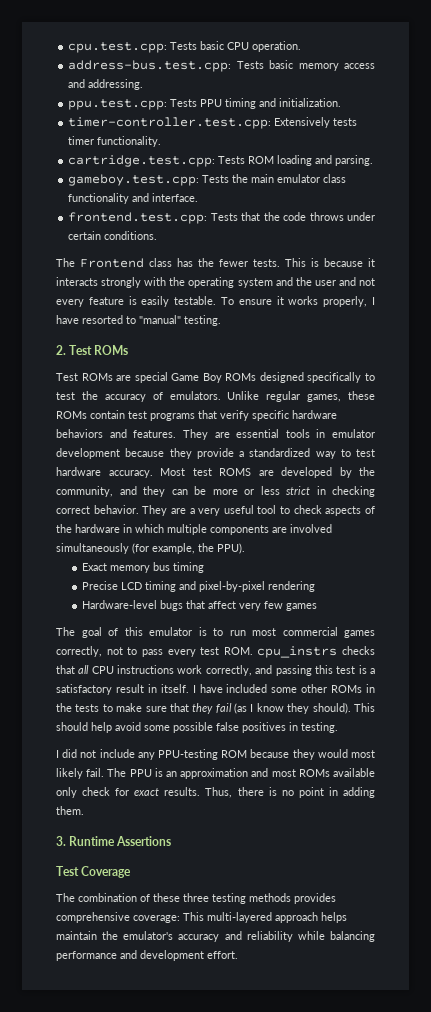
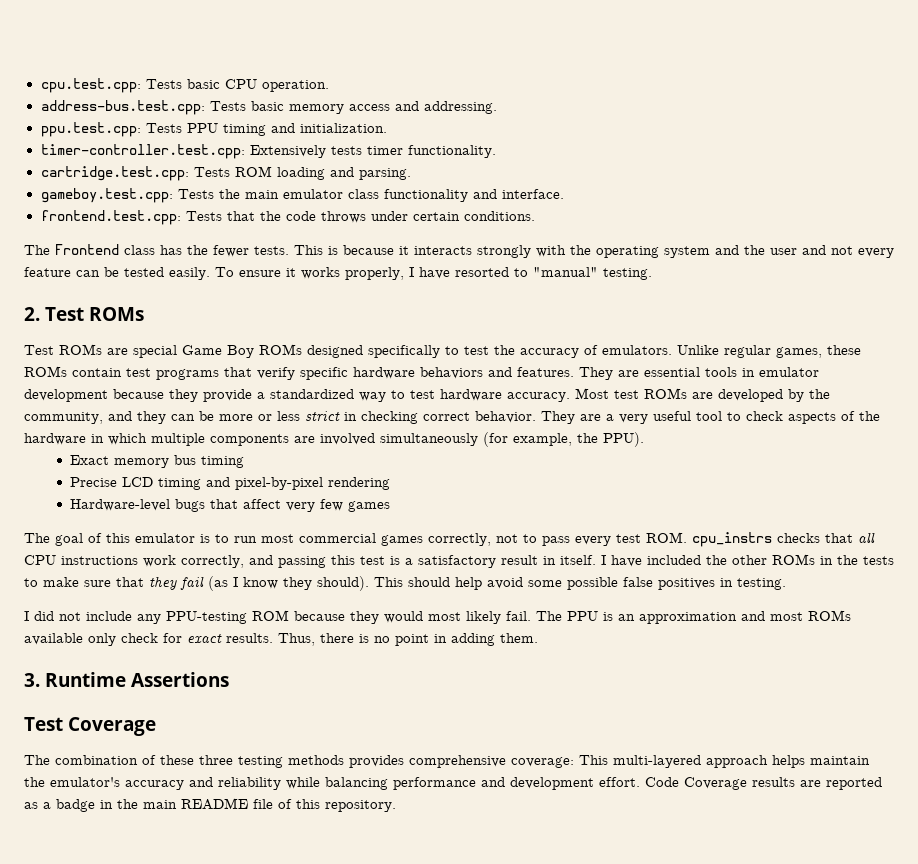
[128,296,217,307] is easily testable. -> [76,267,210,280] can be tested easily.
[219,468,251,476] ROMS -> [644,388,687,399] ROMs
[271,687,298,693] some -> [706,555,727,565] the
(238, 955) none -> [645,777,882,790] [24,798,396,812] Code Coverage results are reported as a badge in the main README file of this repository.

